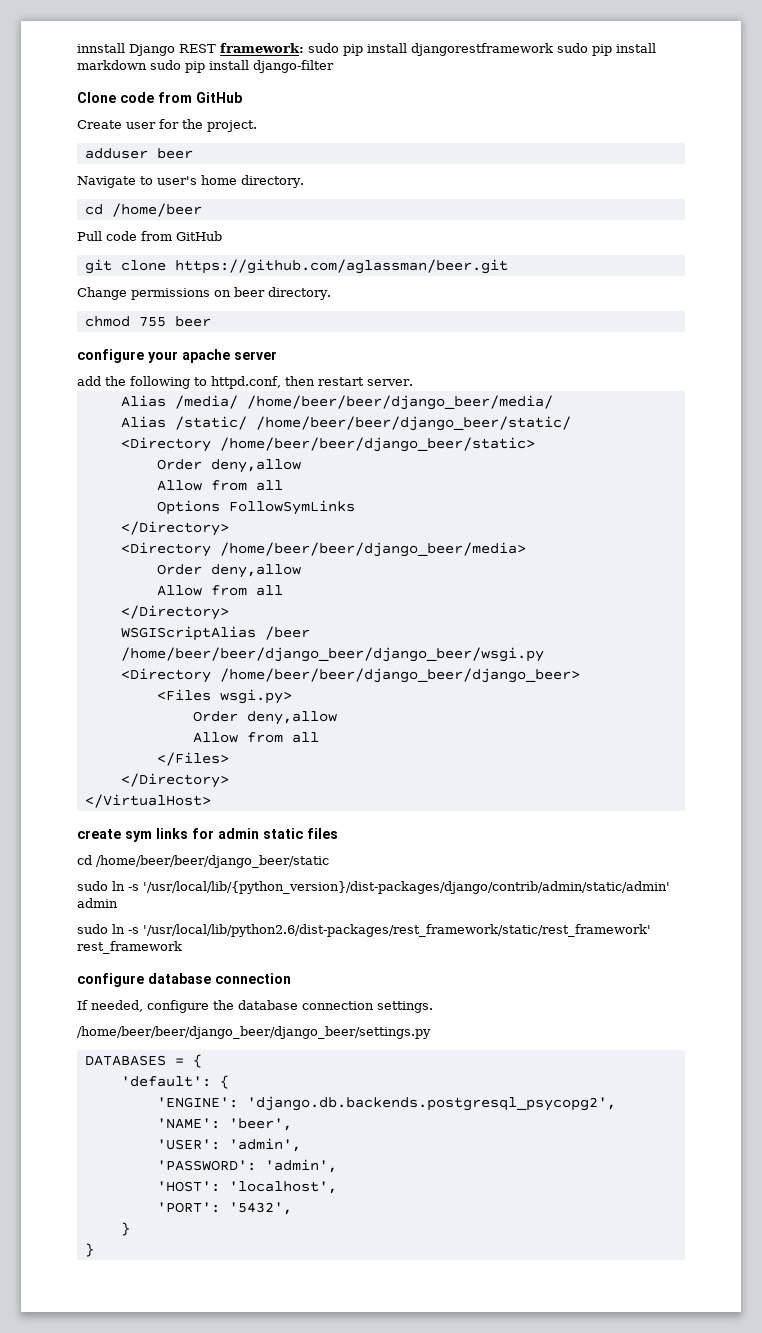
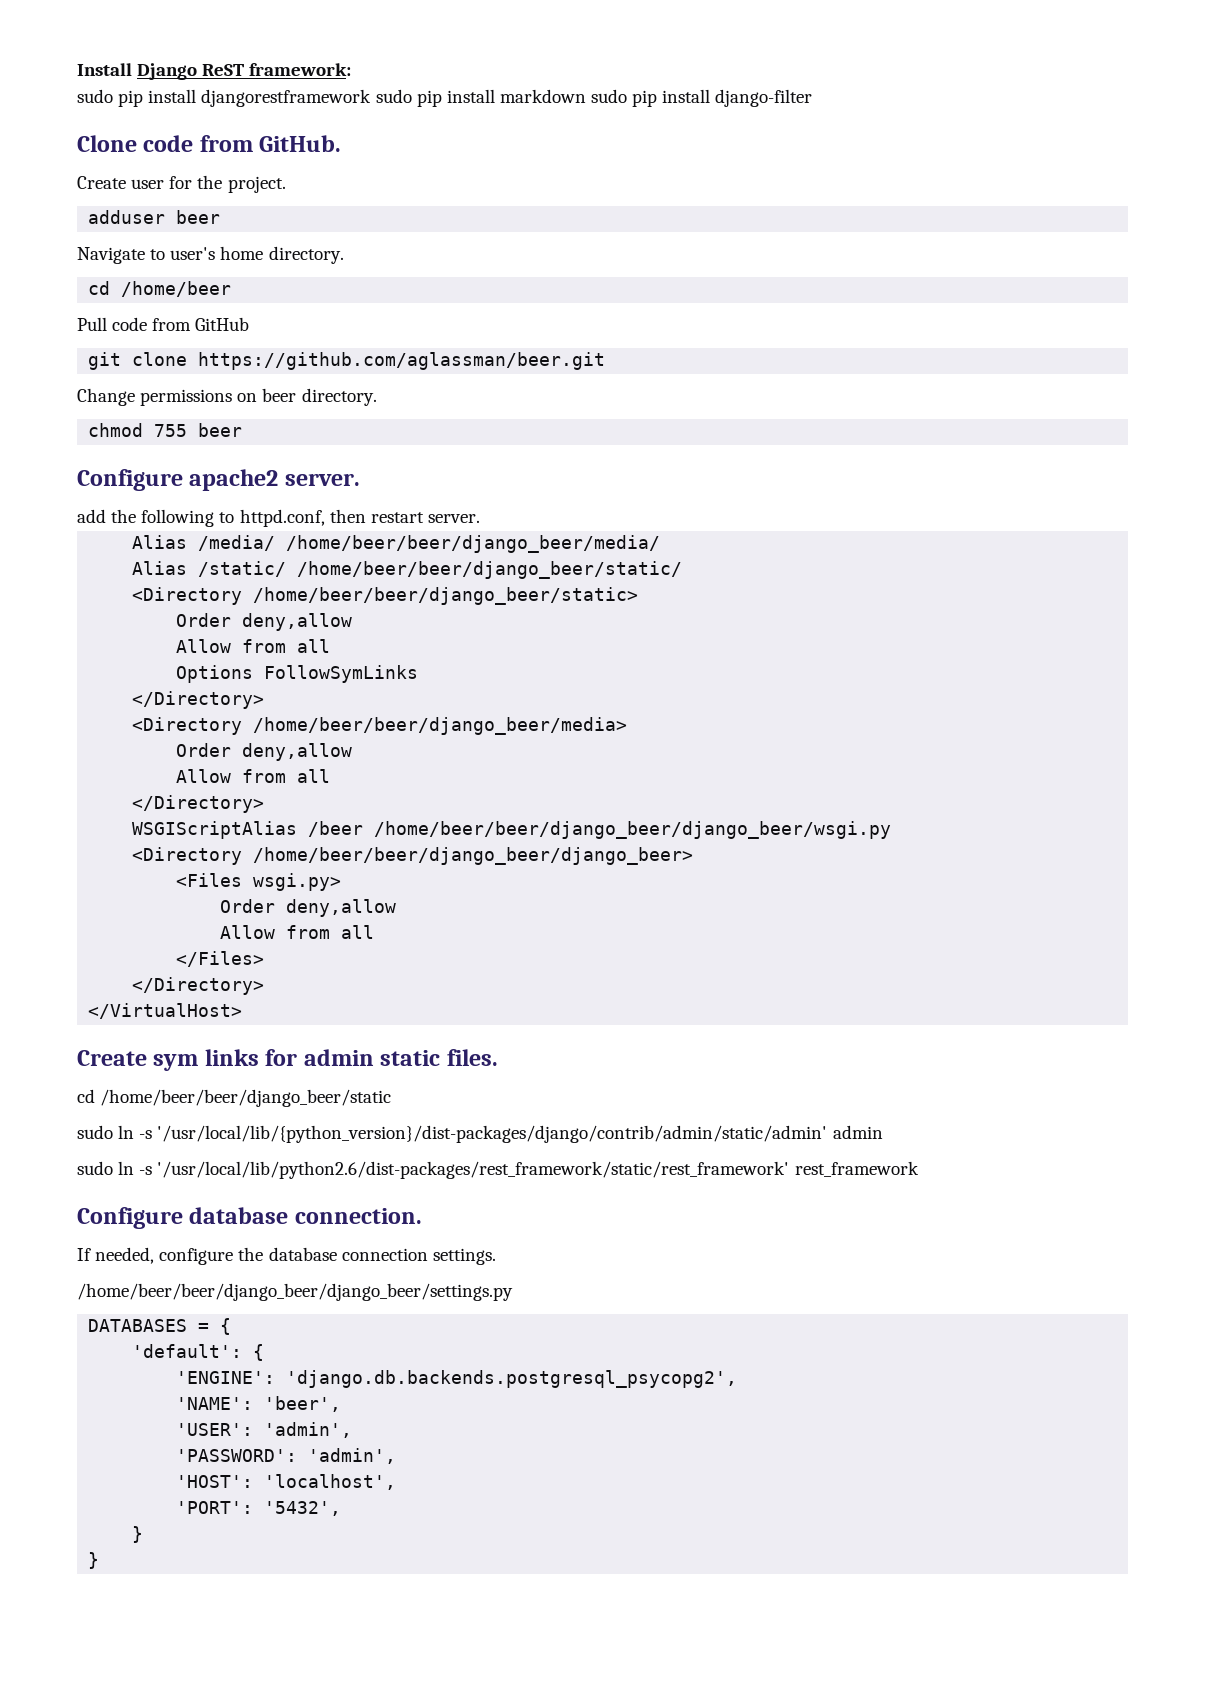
[77,43,216,56] innstall Django REST -> [77,63,245,80] Install Django ReST
(304, 48) none -> (352, 69) //
[196,92,242,103] GitHub -> [259,135,342,152] GitHub.
[77,349,277,363] configure your apache server -> [77,469,360,491] Configure apache2 server.
[77,829,121,839] create -> [77,1050,147,1066] Create
[307,828,338,839] files -> [446,1049,498,1066] files.
[77,973,291,987] configure database connection -> [77,1207,422,1229] Configure database connection.

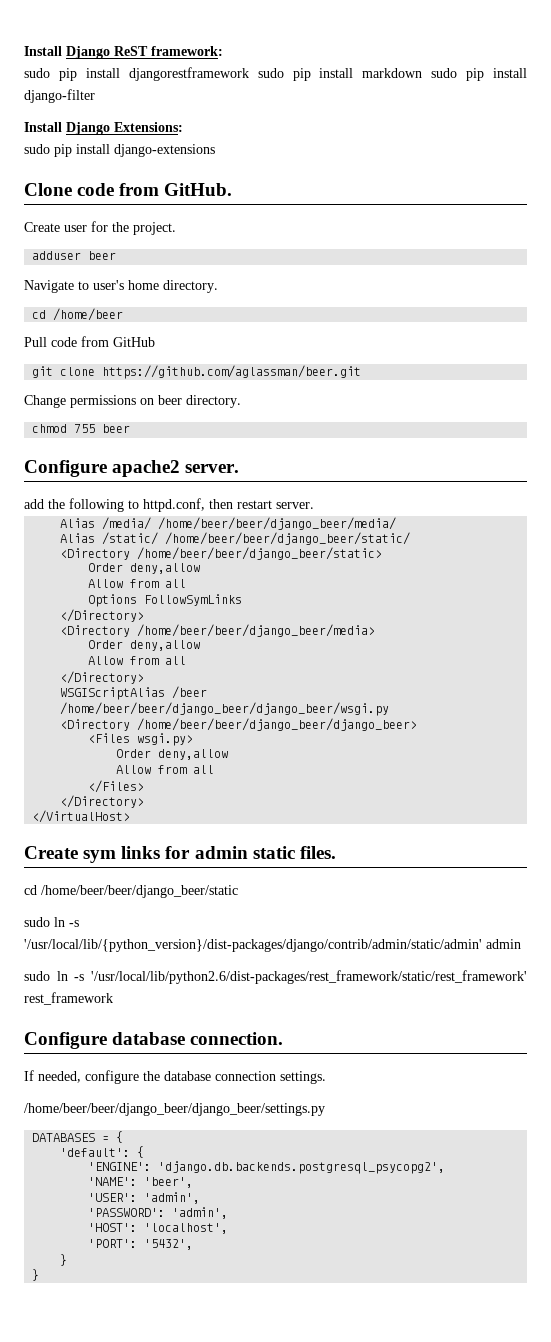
(813, 98) none -> [24,122,183,135] [24,144,215,157] // Install Django Extensions: // sudo pip install django-extensions

